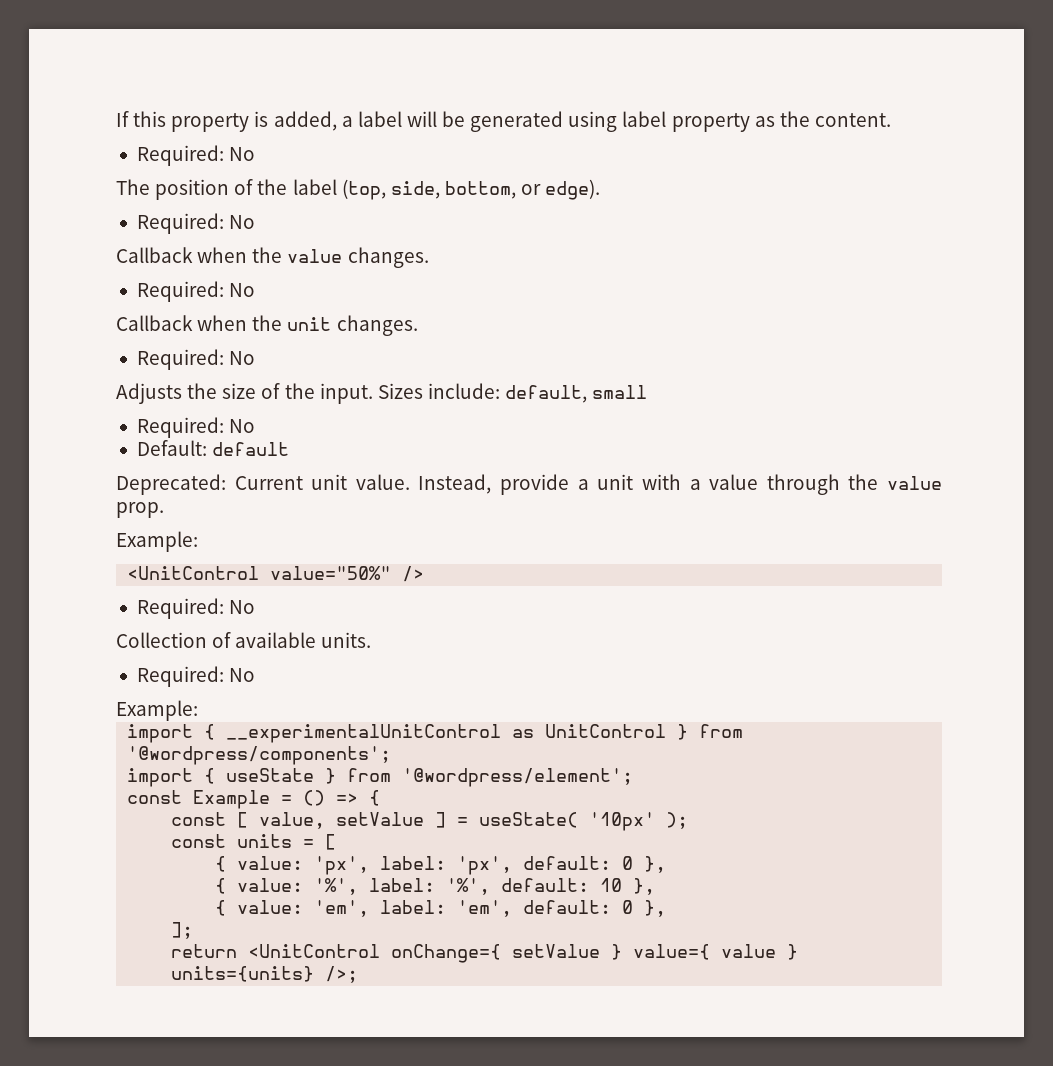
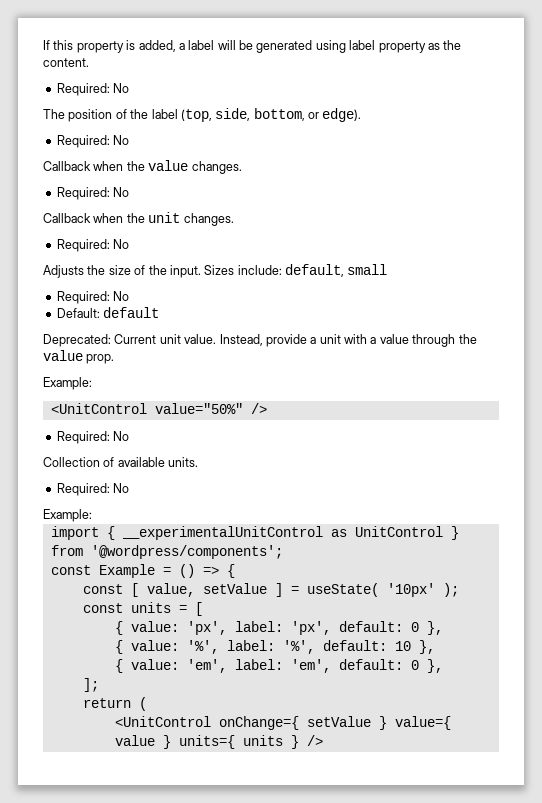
[127,768,634,787] // import { useState } from '@wordpress/element'; -> (283, 552) none
(238, 951) none -> [138,697,147,711] ( //
[171,966,359,983] units={units} />; -> [178,735,323,749] units={ units } />

